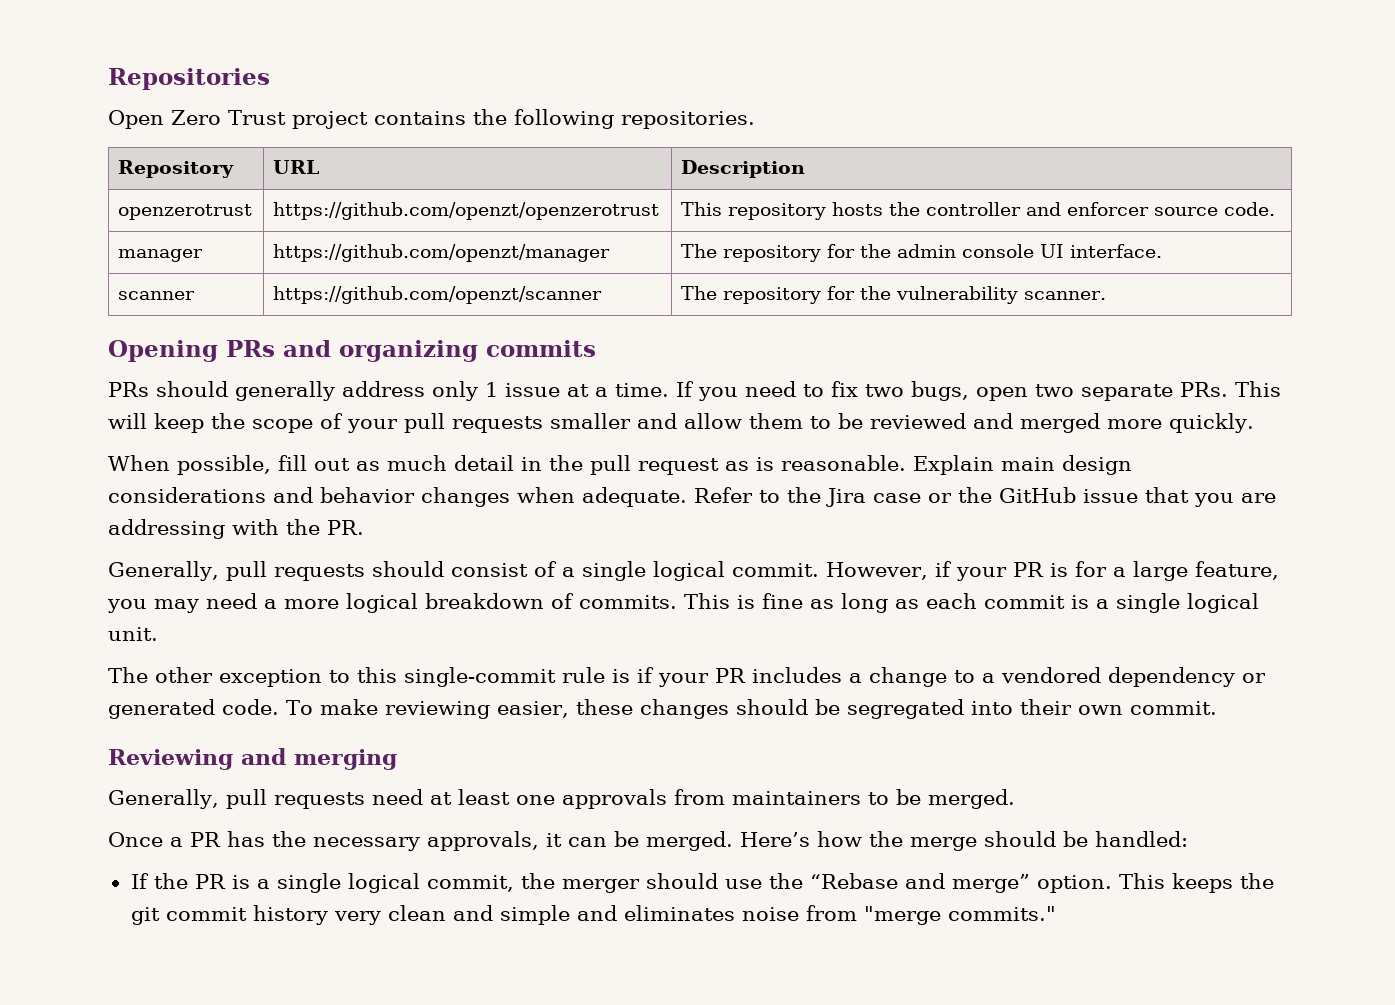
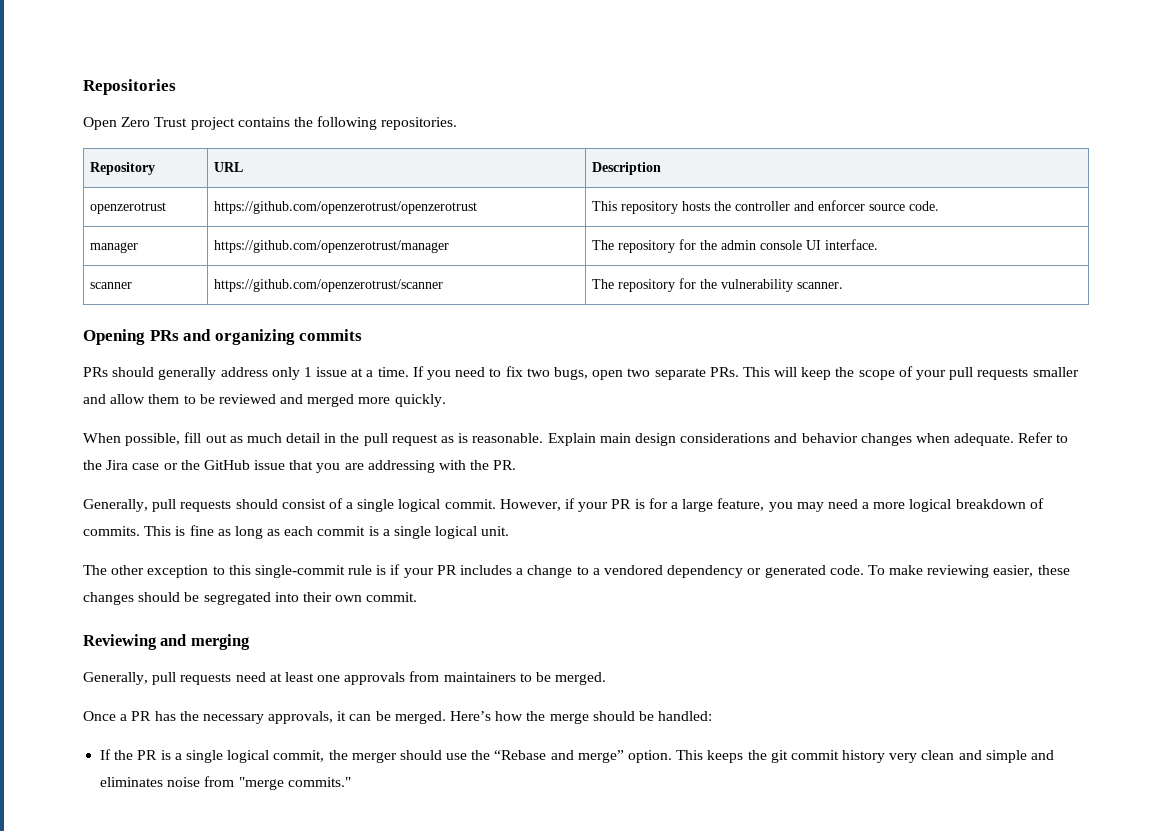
[273,202,660,220] https://github.com/openzt/openzerotrust -> [214,201,478,214] https://github.com/openzerotrust/openzerotrust
[273,244,611,262] https://github.com/openzt/manager -> [214,240,450,253] https://github.com/openzerotrust/manager
[273,286,603,304] https://github.com/openzt/scanner -> [214,279,444,292] https://github.com/openzerotrust/scanner

